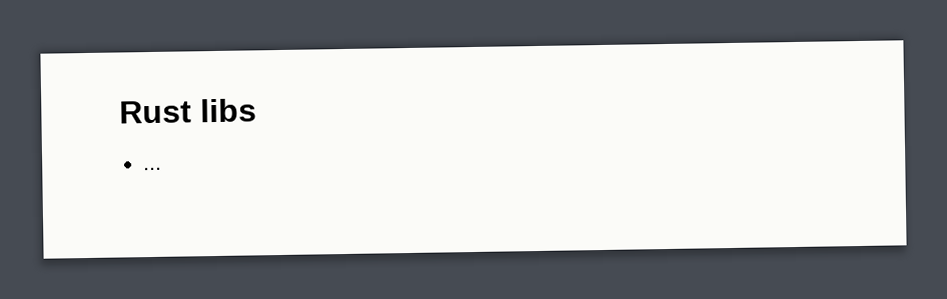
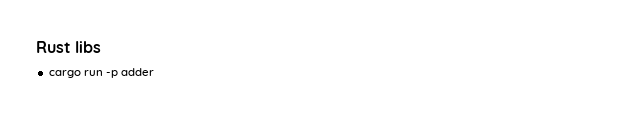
[142,166,162,171] ... -> [48,68,154,78] cargo run -p adder

